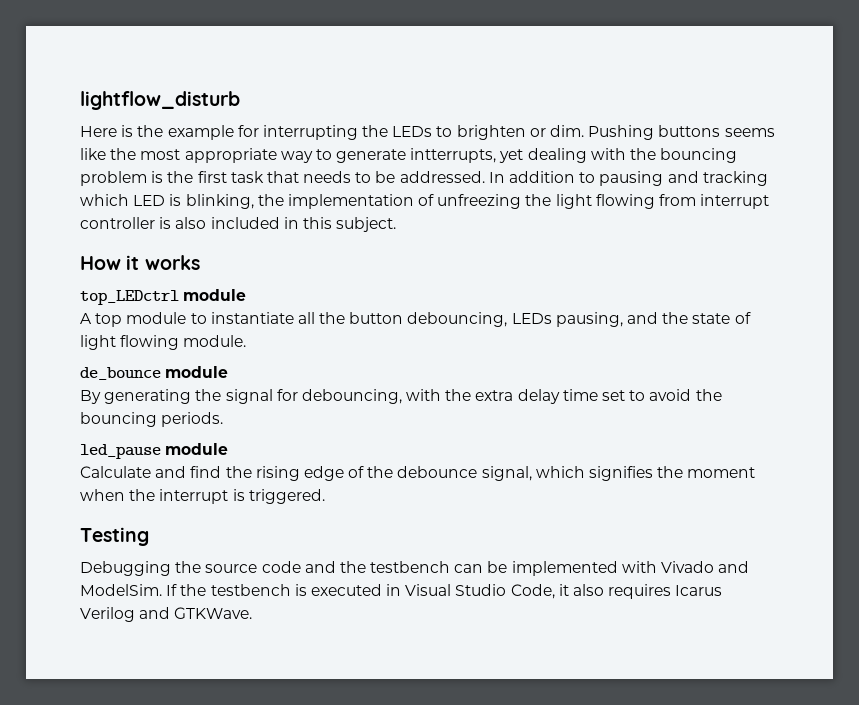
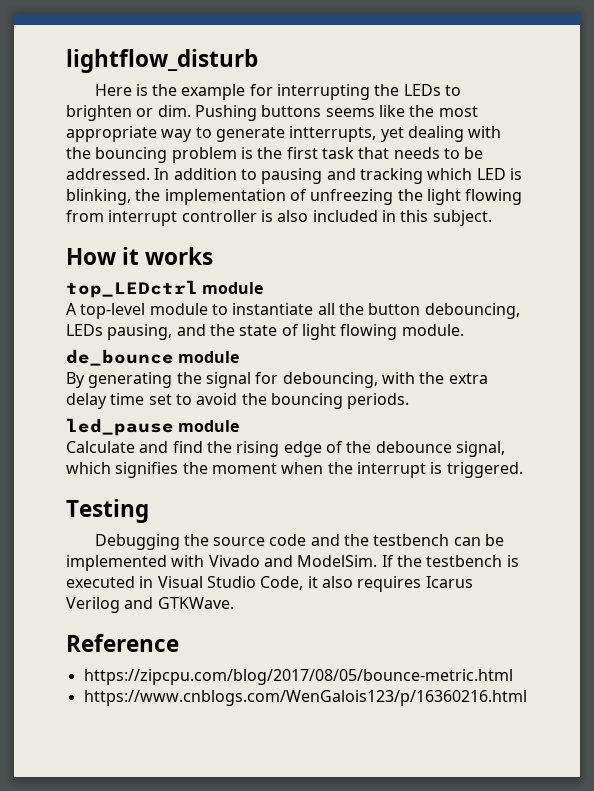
[95,313,123,327] top -> [80,303,146,319] top-level
(253, 613) none -> [66,634,179,652] [83,669,513,685] [83,690,527,706] // Reference // https://zipcpu.com/blog/2017/08/05/bounce-metric.html // https://www.cnblogs.com/WenGalois123/p/16360216.html

